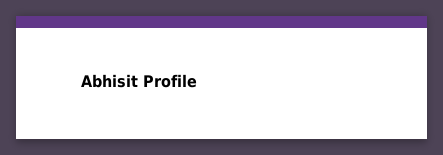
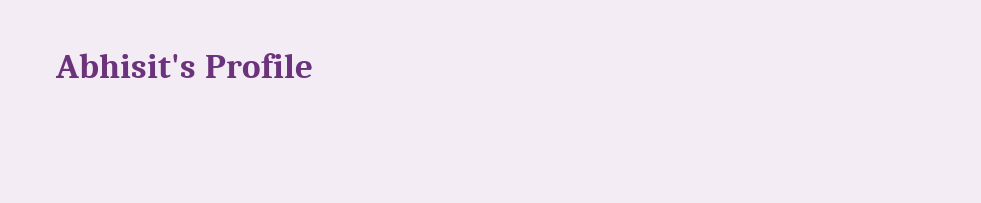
[81,74,138,88] Abhisit -> [55,53,196,78] Abhisit's

